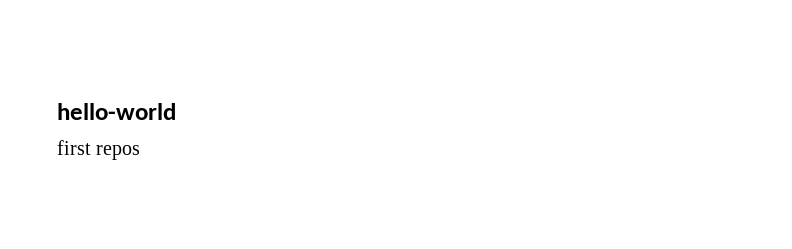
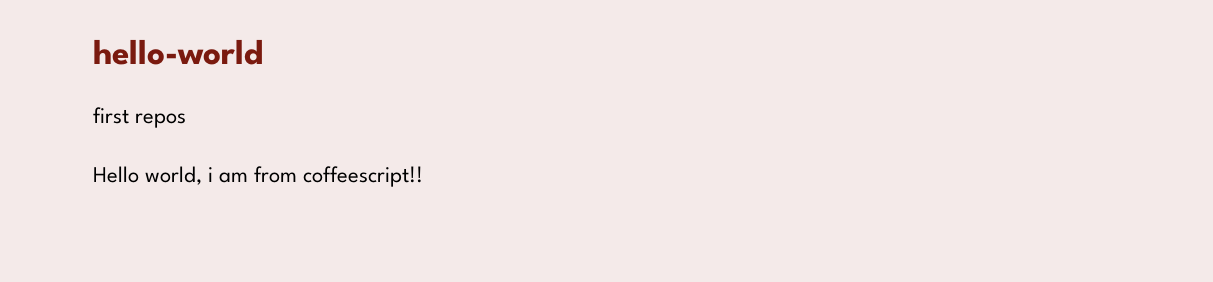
(141, 152) none -> [93,166,424,187] // Hello world, i am from coffeescript!!

